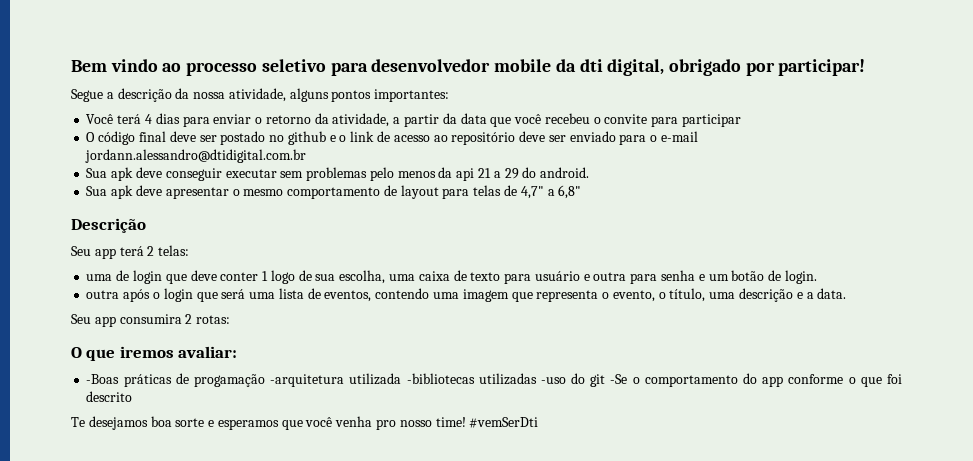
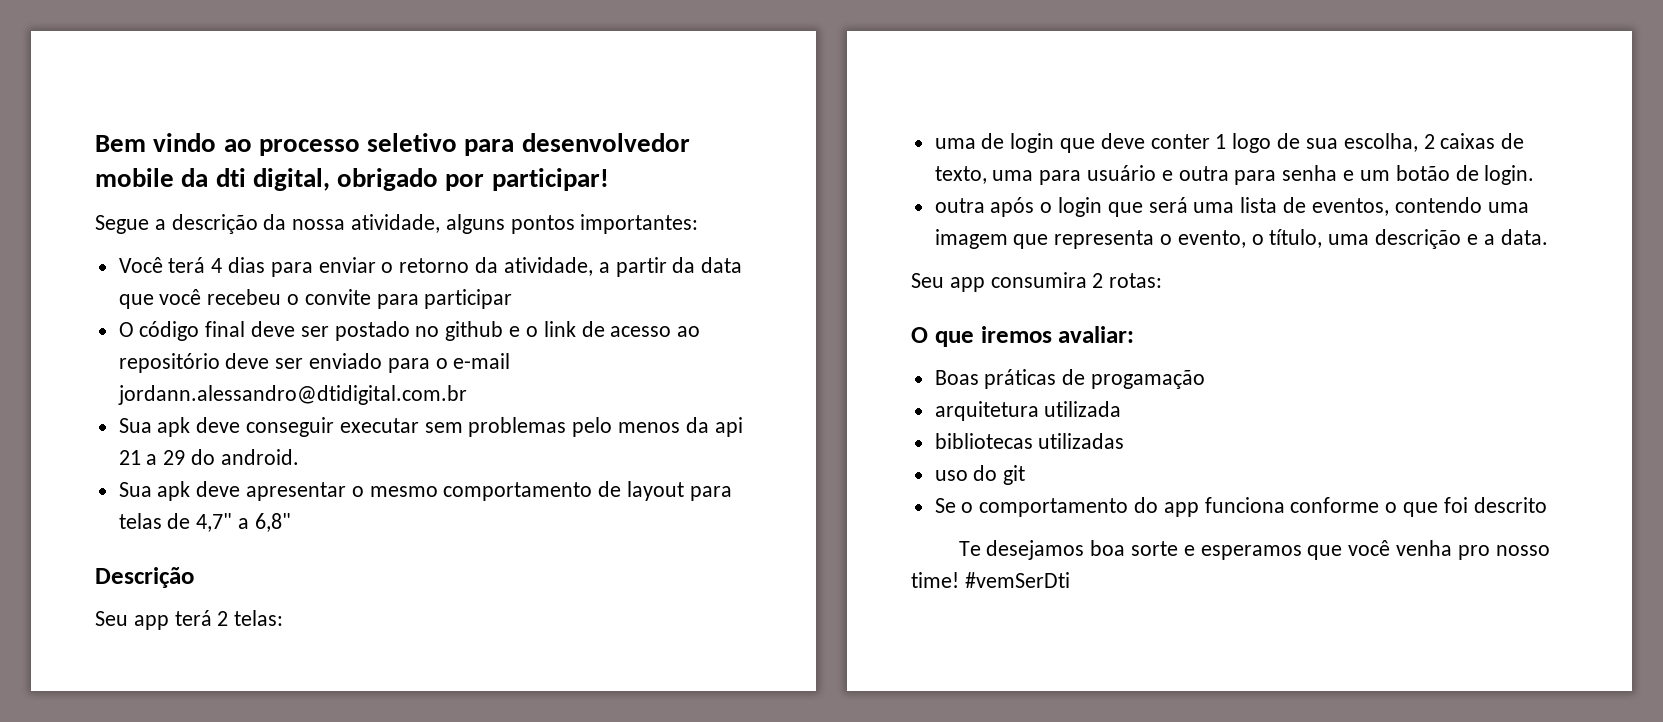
[388,270,501,281] uma caixa de texto -> [1423,133,1525,149] [934,166,1034,184] 2 caixas de texto, uma
[86,374,120,384] -Boas -> [934,370,979,385] Boas
[270,374,345,387] -arquitetura -> [934,401,1039,421] // arquitetura
[406,373,475,384] -bibliotecas -> [934,433,1033,449] // bibliotecas
[540,377,566,384] -uso -> [934,470,968,481] // uso
[610,374,628,384] -Se -> [934,498,956,513] // Se
(784, 381) none -> [1204,497,1285,513] funciona

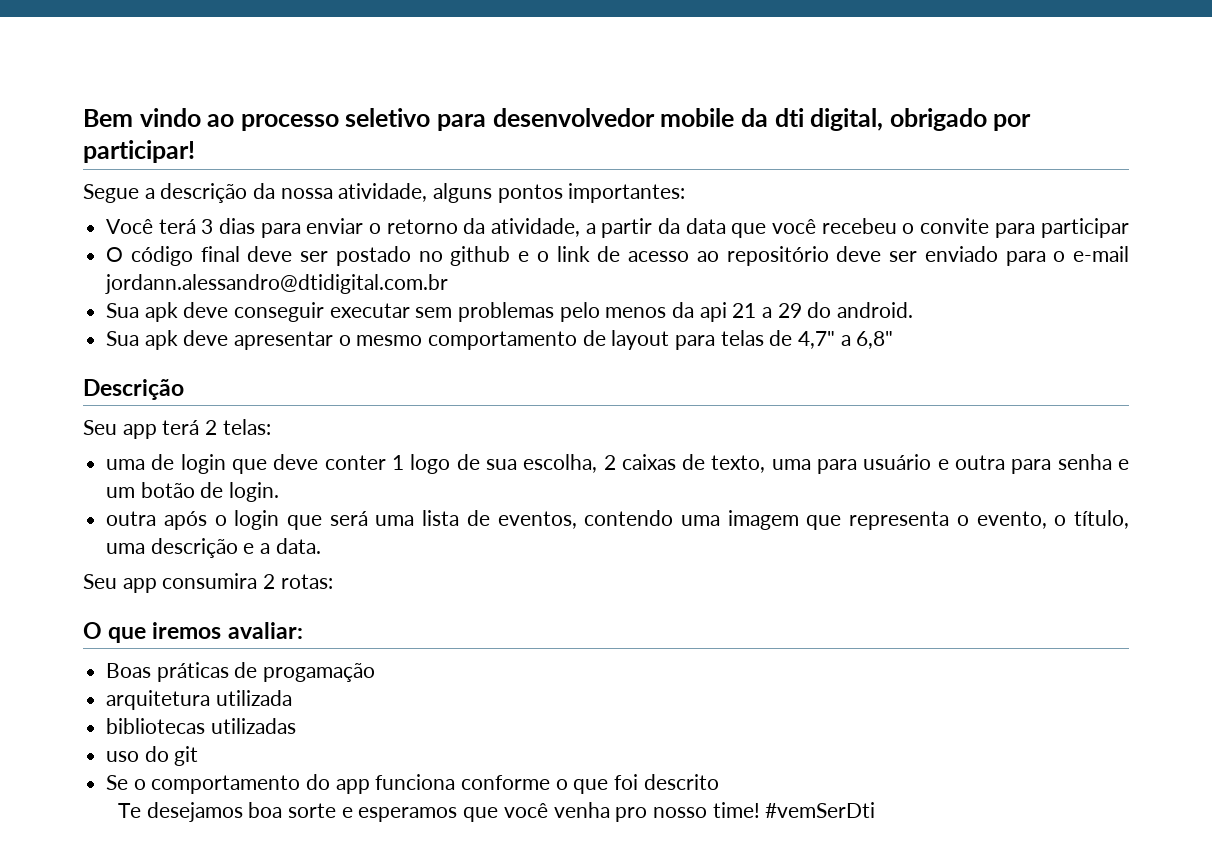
[211,258,223,273] 4 -> [201,219,214,234] 3

